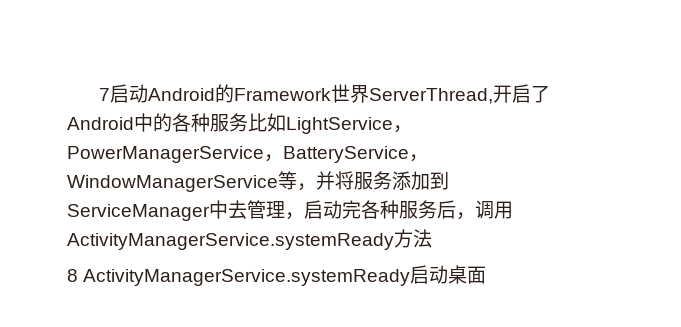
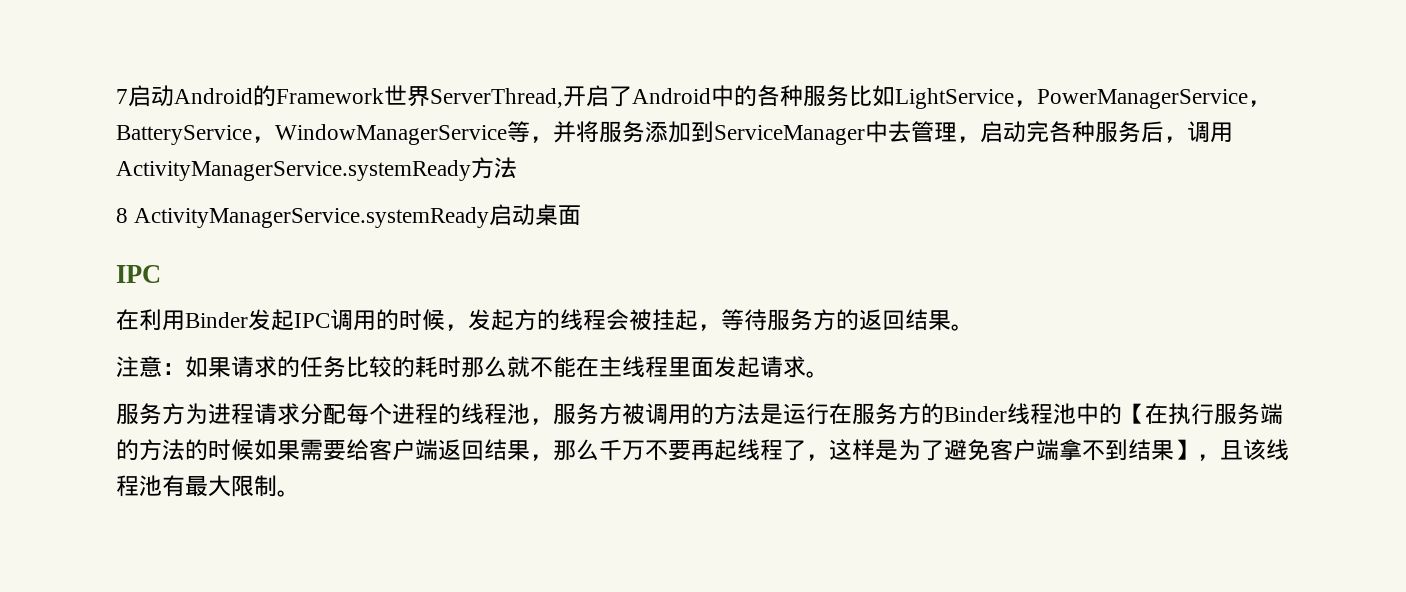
(487, 275) none -> [116,265,161,283] [116,309,974,331] [116,356,829,378] [116,403,1283,425] [116,439,1289,461] [116,475,300,497] // IPC // 在利用Binder发起IPC调用的时候，发起方的线程会被挂起，等待服务方的返回结果。 // 注意：如果请求的任务比较的耗时那么就不能在主线程里面发起请求。 // 服务方为进程请求分配每个进程的线程池，服务方被调用的方法是运行在服务方的Binder线程池中的【在执行服务端的方法的时候如果需要给客户端返回结果，那么千万不要再起线程了，这样是为了避免客户端拿不到结果】，且该线程池有最大限制。

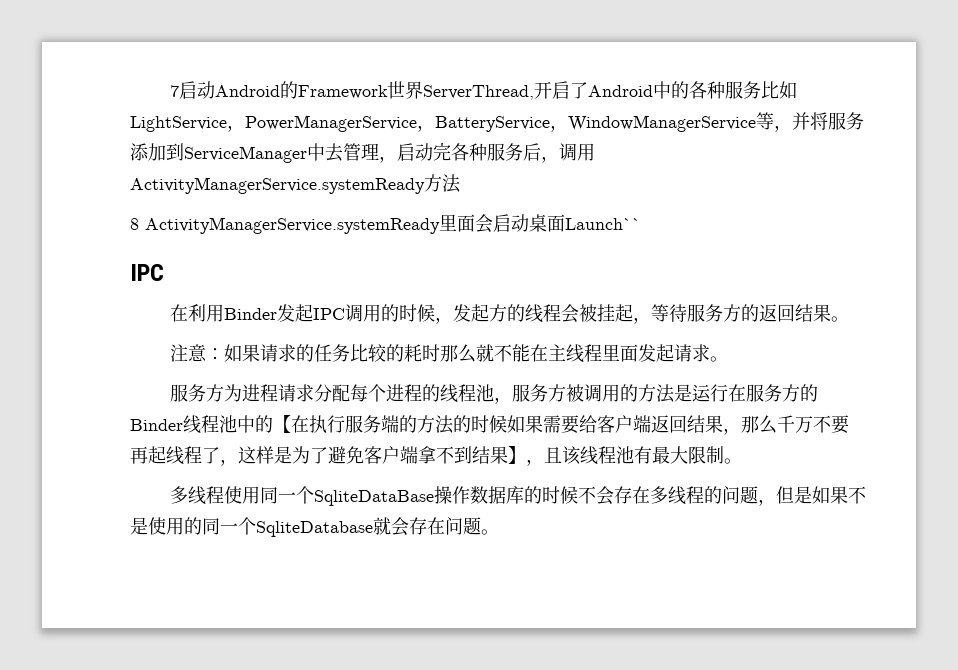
(490, 217) none -> [439,214,493,233] 里面会
(582, 215) none -> [565,218,641,230] Launch``
(300, 493) none -> [169,486,866,506] [130,517,499,537] // 多线程使用同一个SqliteDataBase操作数据库的时候不会存在多线程的问题，但是如果不是使用的同一个SqliteDatabase就会存在问题。

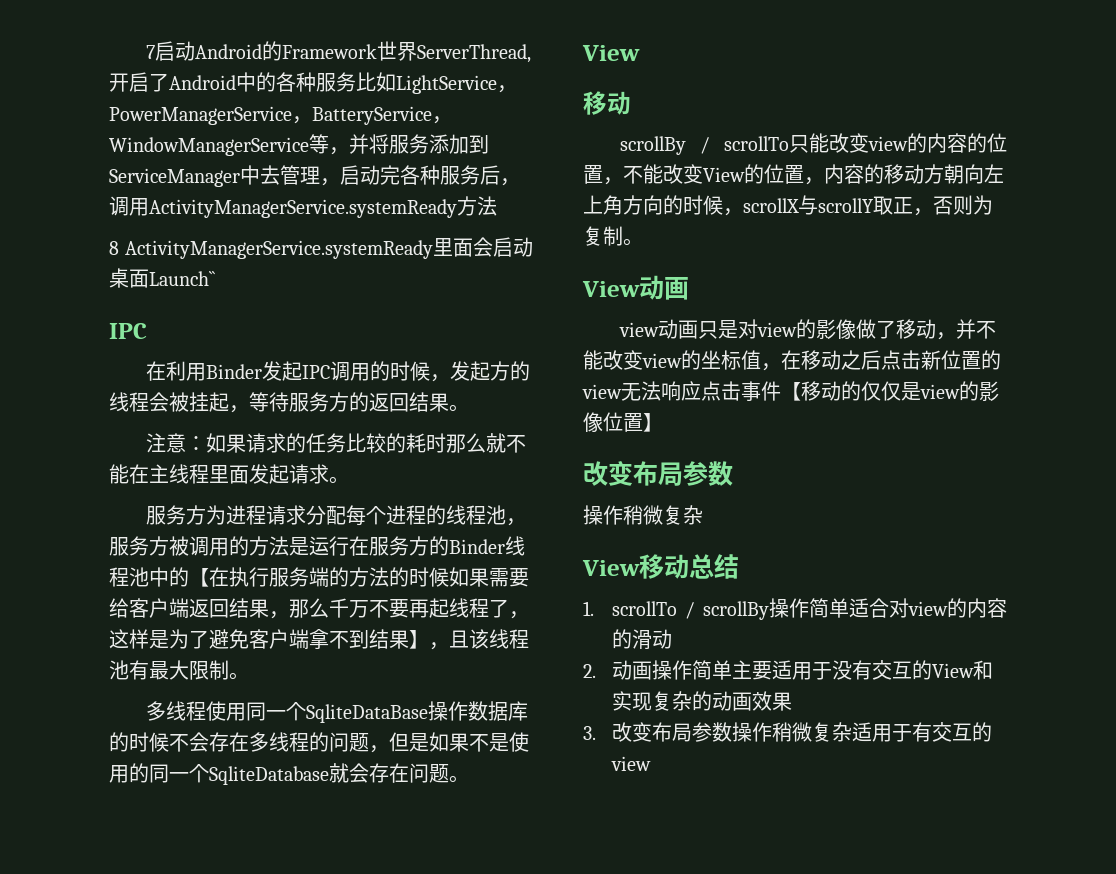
(499, 532) none -> [582,45,640,61] [583,91,631,115] [620,133,1007,155] [583,164,1004,185] [583,195,993,216] [583,226,643,246] [582,275,689,300] [619,319,997,340] [583,350,1001,371] [582,381,999,401] [583,412,663,432] [583,461,733,486] [583,505,703,525] [582,554,739,579] [583,598,1007,620] [612,629,673,649] [583,660,994,680] [612,691,793,711] [583,722,993,742] [611,756,652,771] // View // 移动 // scrollBy / scrollTo只能改变view的内容的位置，不能改变View的位置，内容的移动方朝向左上角方向的时候，scrollX与scrollY取正，否则为复制。 // View动画 // view动画只是对view的影像做了移动，并不能改变view的坐标值，在移动之后点击新位置的view无法响应点击事件【移动的仅仅是view的影像位置】 // 改变布局参数 // 操作稍微复杂 // View移动总结 // 1. scrollTo / scrollBy操作简单适合对view的内容的滑动 // 2.动画操作简单主要适用于没有交互的View和实现复杂的动画效果 // 3.改变布局参数操作稍微复杂适用于有交互的view

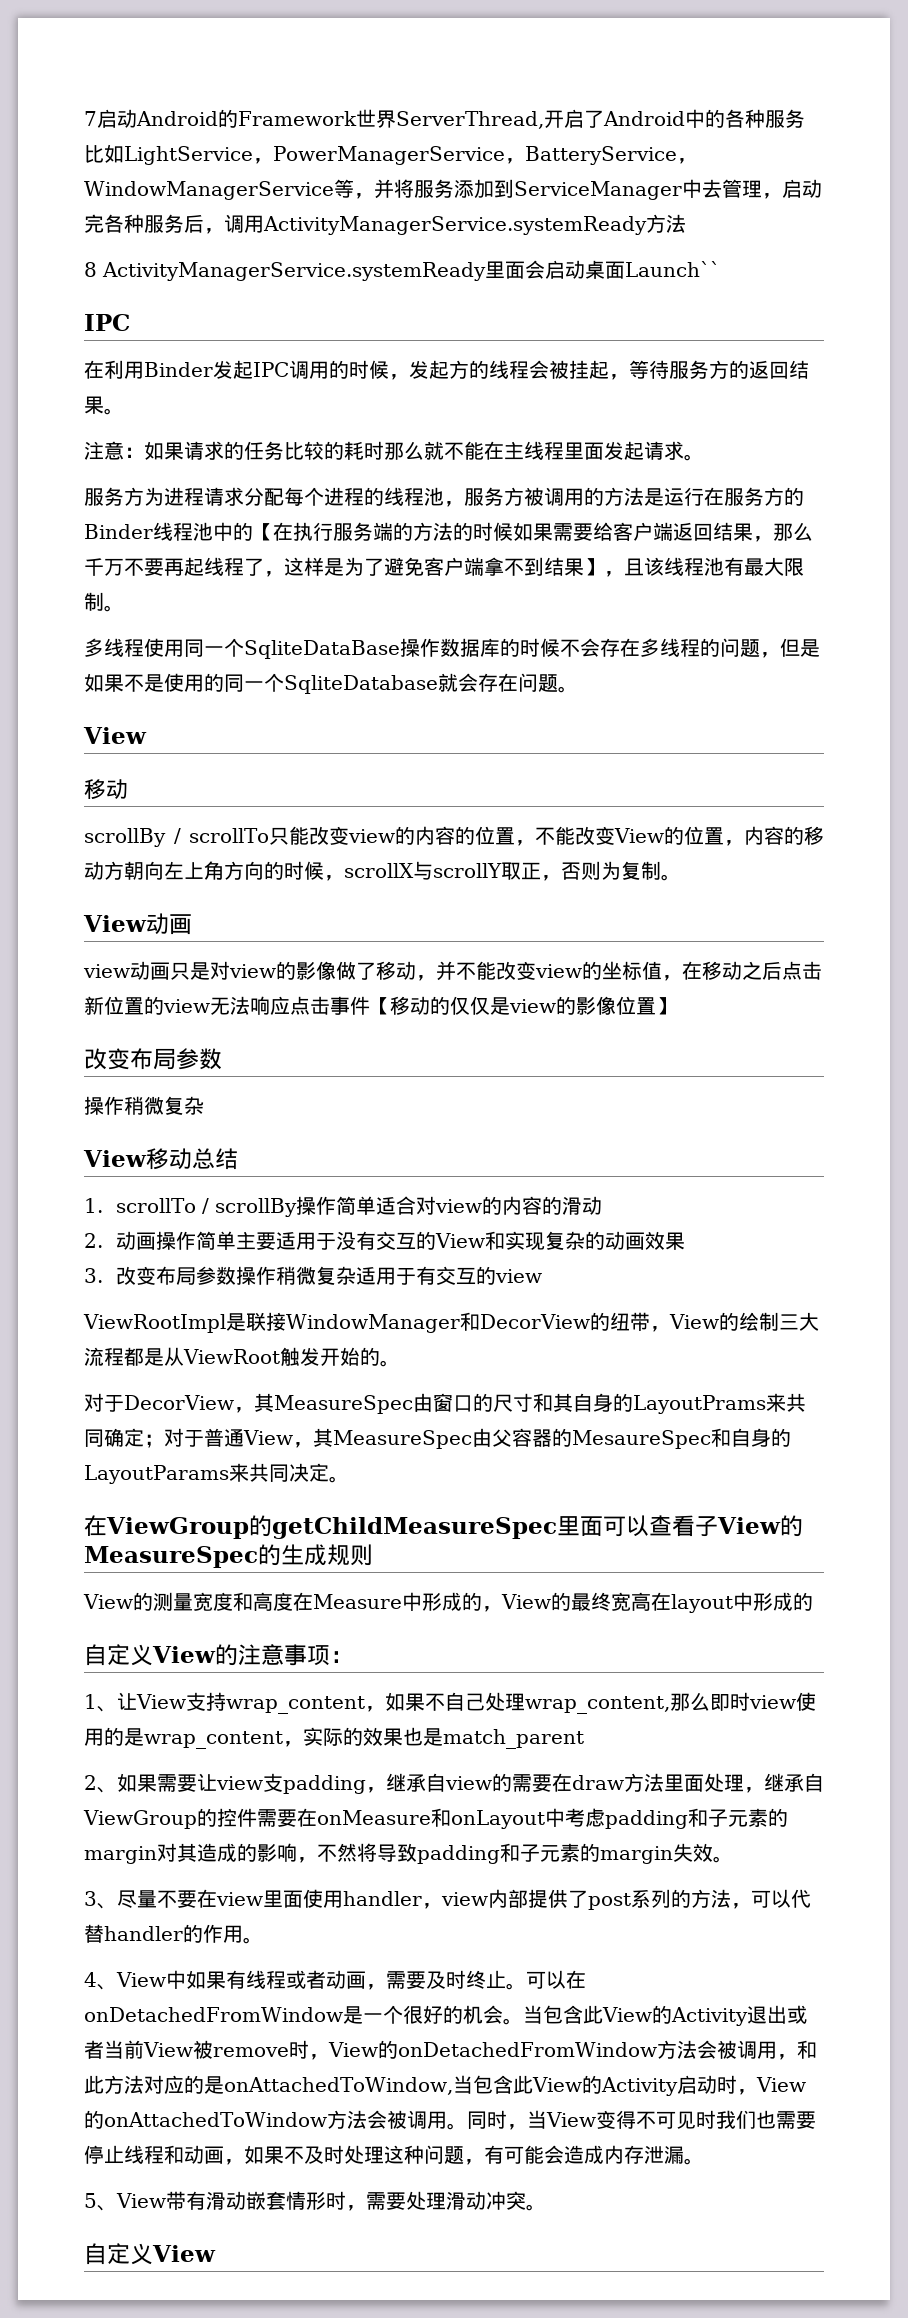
(652, 763) none -> [83,1312,819,1333] [84,1347,400,1367] [84,1393,806,1414] [84,1428,791,1449] [84,1463,349,1484] [84,1515,803,1539] [84,1544,373,1568] [83,1592,813,1613] [84,1644,353,1666] [84,1692,816,1714] [84,1727,584,1749] [84,1773,824,1794] [83,1808,788,1829] [84,1843,733,1864] [84,1889,811,1910] [84,1924,263,1944] [84,1970,586,1990] [84,2005,807,2026] [84,2040,817,2060] [84,2075,806,2096] [84,2110,816,2130] [84,2145,704,2165] [84,2191,546,2211] [84,2243,216,2265] // ViewRootImpl是联接WindowManager和DecorView的纽带，View的绘制三大流程都是从ViewRoot触发开始的。 // 对于DecorView，其MeasureSpec由窗口的尺寸和其自身的LayoutPrams来共同确定；对于普通View，其MeasureSpec由父容器的MesaureSpec和自身的LayoutParams来共同决定。 // 在ViewGroup的getChildMeasureSpec里面可以查看子View的MeasureSpec的生成规则 // View的测量宽度和高度在Measure中形成的，View的最终宽高在layout中形成的 // 自定义View的注意事项： // 1、让View支持wrap_content，如果不自己处理wrap_content,那么即时view使用的是wrap_content，实际的效果也是match_parent // 2、如果需要让view支padding，继承自view的需要在draw方法里面处理，继承自ViewGroup的控件需要在onMeasure和onLayout中考虑padding和子元素的margin对其造成的影响，不然将导致padding和子元素的margin失效。 // 3、尽量不要在view里面使用handler，view内部提供了post系列的方法，可以代替handler的作用。 // 4、View中如果有线程或者动画，需要及时终止。可以在onDetachedFromWindow是一个很好的机会。当包含此View的Activity退出或者当前View被remove时，View的onDetachedFromWindow方法会被调用，和此方法对应的是onAttachedToWindow,当包含此View的Activity启动时，View的onAttachedToWindow方法会被调用。同时，当View变得不可见时我们也需要停止线程和动画，如果不及时处理这种问题，有可能会造成内存泄漏。 // 5、View带有滑动嵌套情形时，需要处理滑动冲突。 // 自定义View

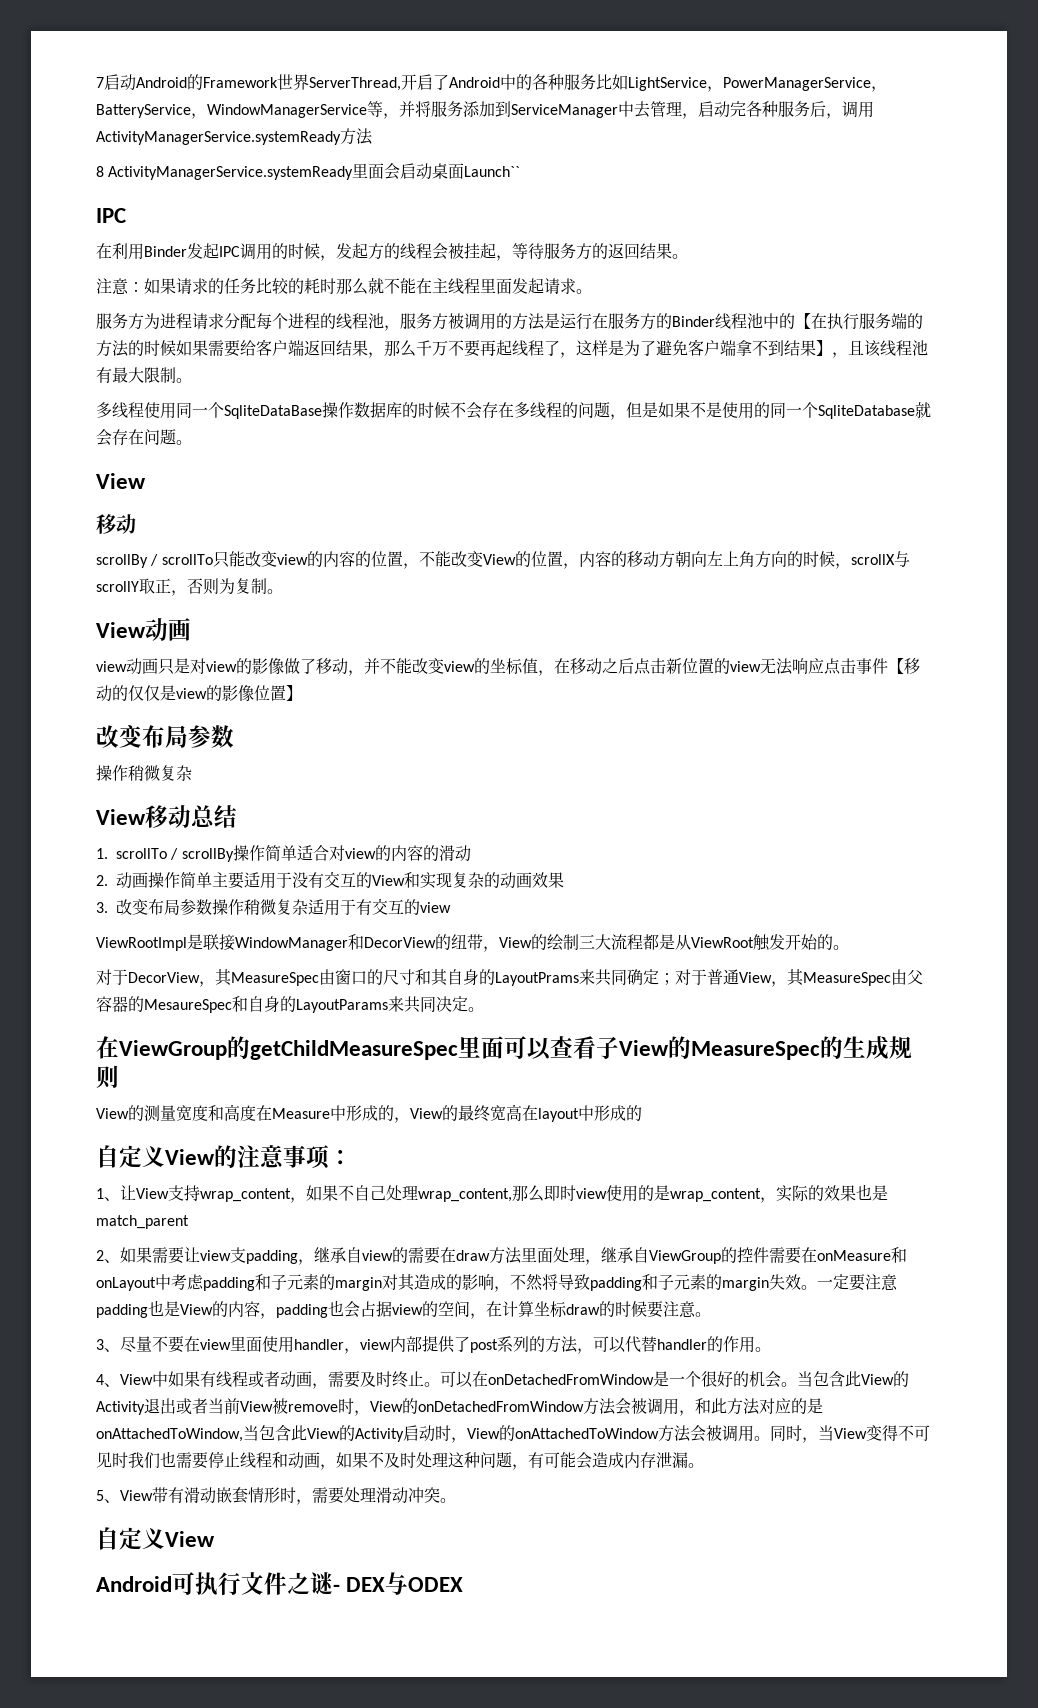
(733, 1859) none -> [817,1274,898,1291] [96,1300,711,1319] 一定要注意padding也是View的内容，padding也会占据view的空间，在计算坐标draw的时候要注意。
(216, 2253) none -> [96,1572,464,1596] // Android可执行文件之谜- DEX与ODEX

